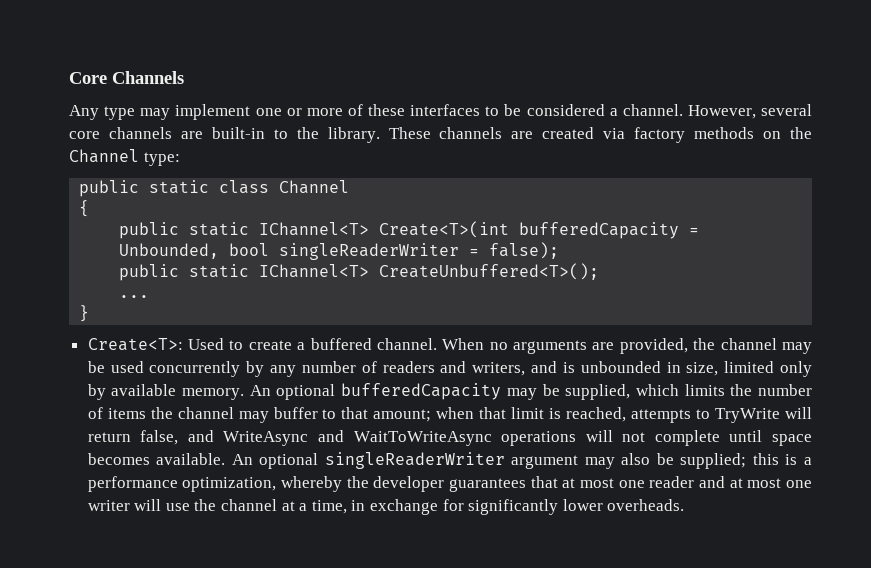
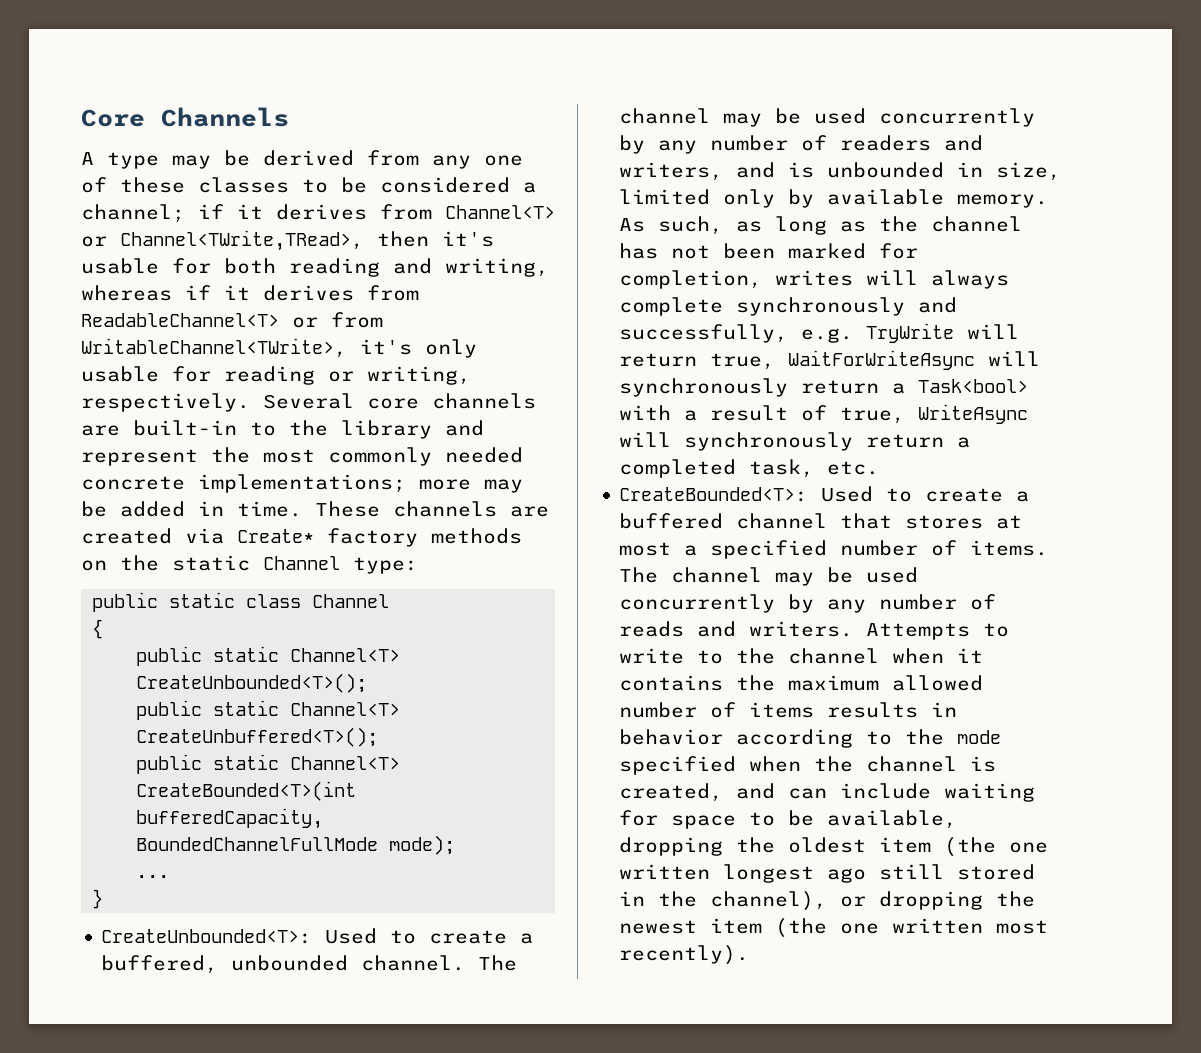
[69,105,99,120] Any -> [81,152,94,165] A
[175,104,343,120] implement one or more -> [224,150,523,169] be derived from any one
[410,104,481,116] interfaces -> [198,177,289,193] classes
[622,104,812,119] channel. However, several -> [81,204,555,223] [81,230,494,251] [81,258,549,277] [81,285,419,301] [81,312,383,328] [81,338,477,358] [81,366,471,385] [81,393,354,412] channel; if it derives from Channel<T> or Channel<TWrite,TRead>, then it's usable for both reading and writing, whereas if it derives from ReadableChannel<T> or from WritableChannel<TWrite>, it's only usable for reading or writing, respectively. Several
[327,127,380,143] library. -> [341,420,484,439] [81,447,523,466] [81,474,523,493] [81,501,302,517] library and represent the most commonly needed concrete implementations; more may be added in time.
(626, 133) none -> [237,529,314,543] Create*
(812, 133) none -> [172,555,250,571] static
[259,221,700,239] [119,242,560,260] [119,264,370,281] IChannel<T> Create<T>(int bufferedCapacity = Unbounded, bool singleReaderWriter = false); // public static IChannel<T> -> [290,648,401,662] [136,673,368,693] [136,700,401,720] Channel<T> CreateUnbounded<T>(); // public static Channel<T>
(600, 271) none -> [136,754,401,774] [136,781,357,801] [136,808,324,829] [136,835,456,855] // public static Channel<T> CreateBounded<T>(int bufferedCapacity, BoundedChannelFullMode mode);
[87,338,716,354] Create<T>: Used to create a buffered channel. When no arguments are provided, the -> [101,928,534,944] [101,955,518,974] CreateUnbounded<T>: Used to create a buffered, unbounded channel. The
[249,383,812,400] [87,407,812,423] [87,430,813,446] [87,452,812,469] [87,476,812,492] [87,499,685,515] An optional bufferedCapacity may be supplied, which limits the number of items the channel may buffer to that amount; when that limit is reached, attempts to TryWrite will return false, and WriteAsync and WaitToWriteAsync operations will not complete until space becomes available. An optional singleReaderWriter argument may also be supplied; this is a performance optimization, whereby the developer guarantees that at most one reader and at most one writer will use the channel at a time, in exchange for significantly lower overheads. -> [619,216,1023,235] [619,243,919,259] [619,270,1010,289] [619,297,958,316] [619,323,1020,343] [619,350,1041,370] [619,378,1029,397] [619,404,1029,424] [619,432,971,451] [619,459,880,478] [619,486,1030,502] [619,513,1023,529] [619,540,1049,559] [619,567,919,586] [619,594,997,613] [619,621,1010,640] [619,648,984,664] [619,675,984,691] [619,702,958,718] [619,729,1002,748] [619,756,997,775] [619,783,1036,802] [619,810,958,829] [619,837,1049,857] [619,864,1036,883] [619,891,1036,911] [619,918,1049,938] [619,945,750,965] As such, as long as the channel has not been marked for completion, writes will always complete synchronously and successfully, e.g. TryWrite will return true, WaitForWriteAsync will synchronously return a Task<bool> with a result of true, WriteAsync will synchronously return a completed task, etc. // CreateBounded<T>: Used to create a buffered channel that stores at most a specified number of items. The channel may be used concurrently by any number of reads and writers. Attempts to write to the channel when it contains the maximum allowed number of items results in behavior according to the mode specified when the channel is created, and can include waiting for space to be available, dropping the oldest item (the one written longest ago still stored in the channel), or dropping the newest item (the one written most recently).

